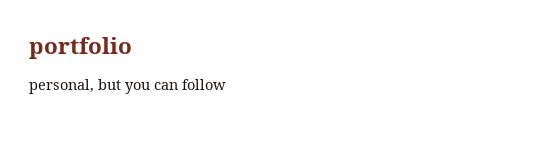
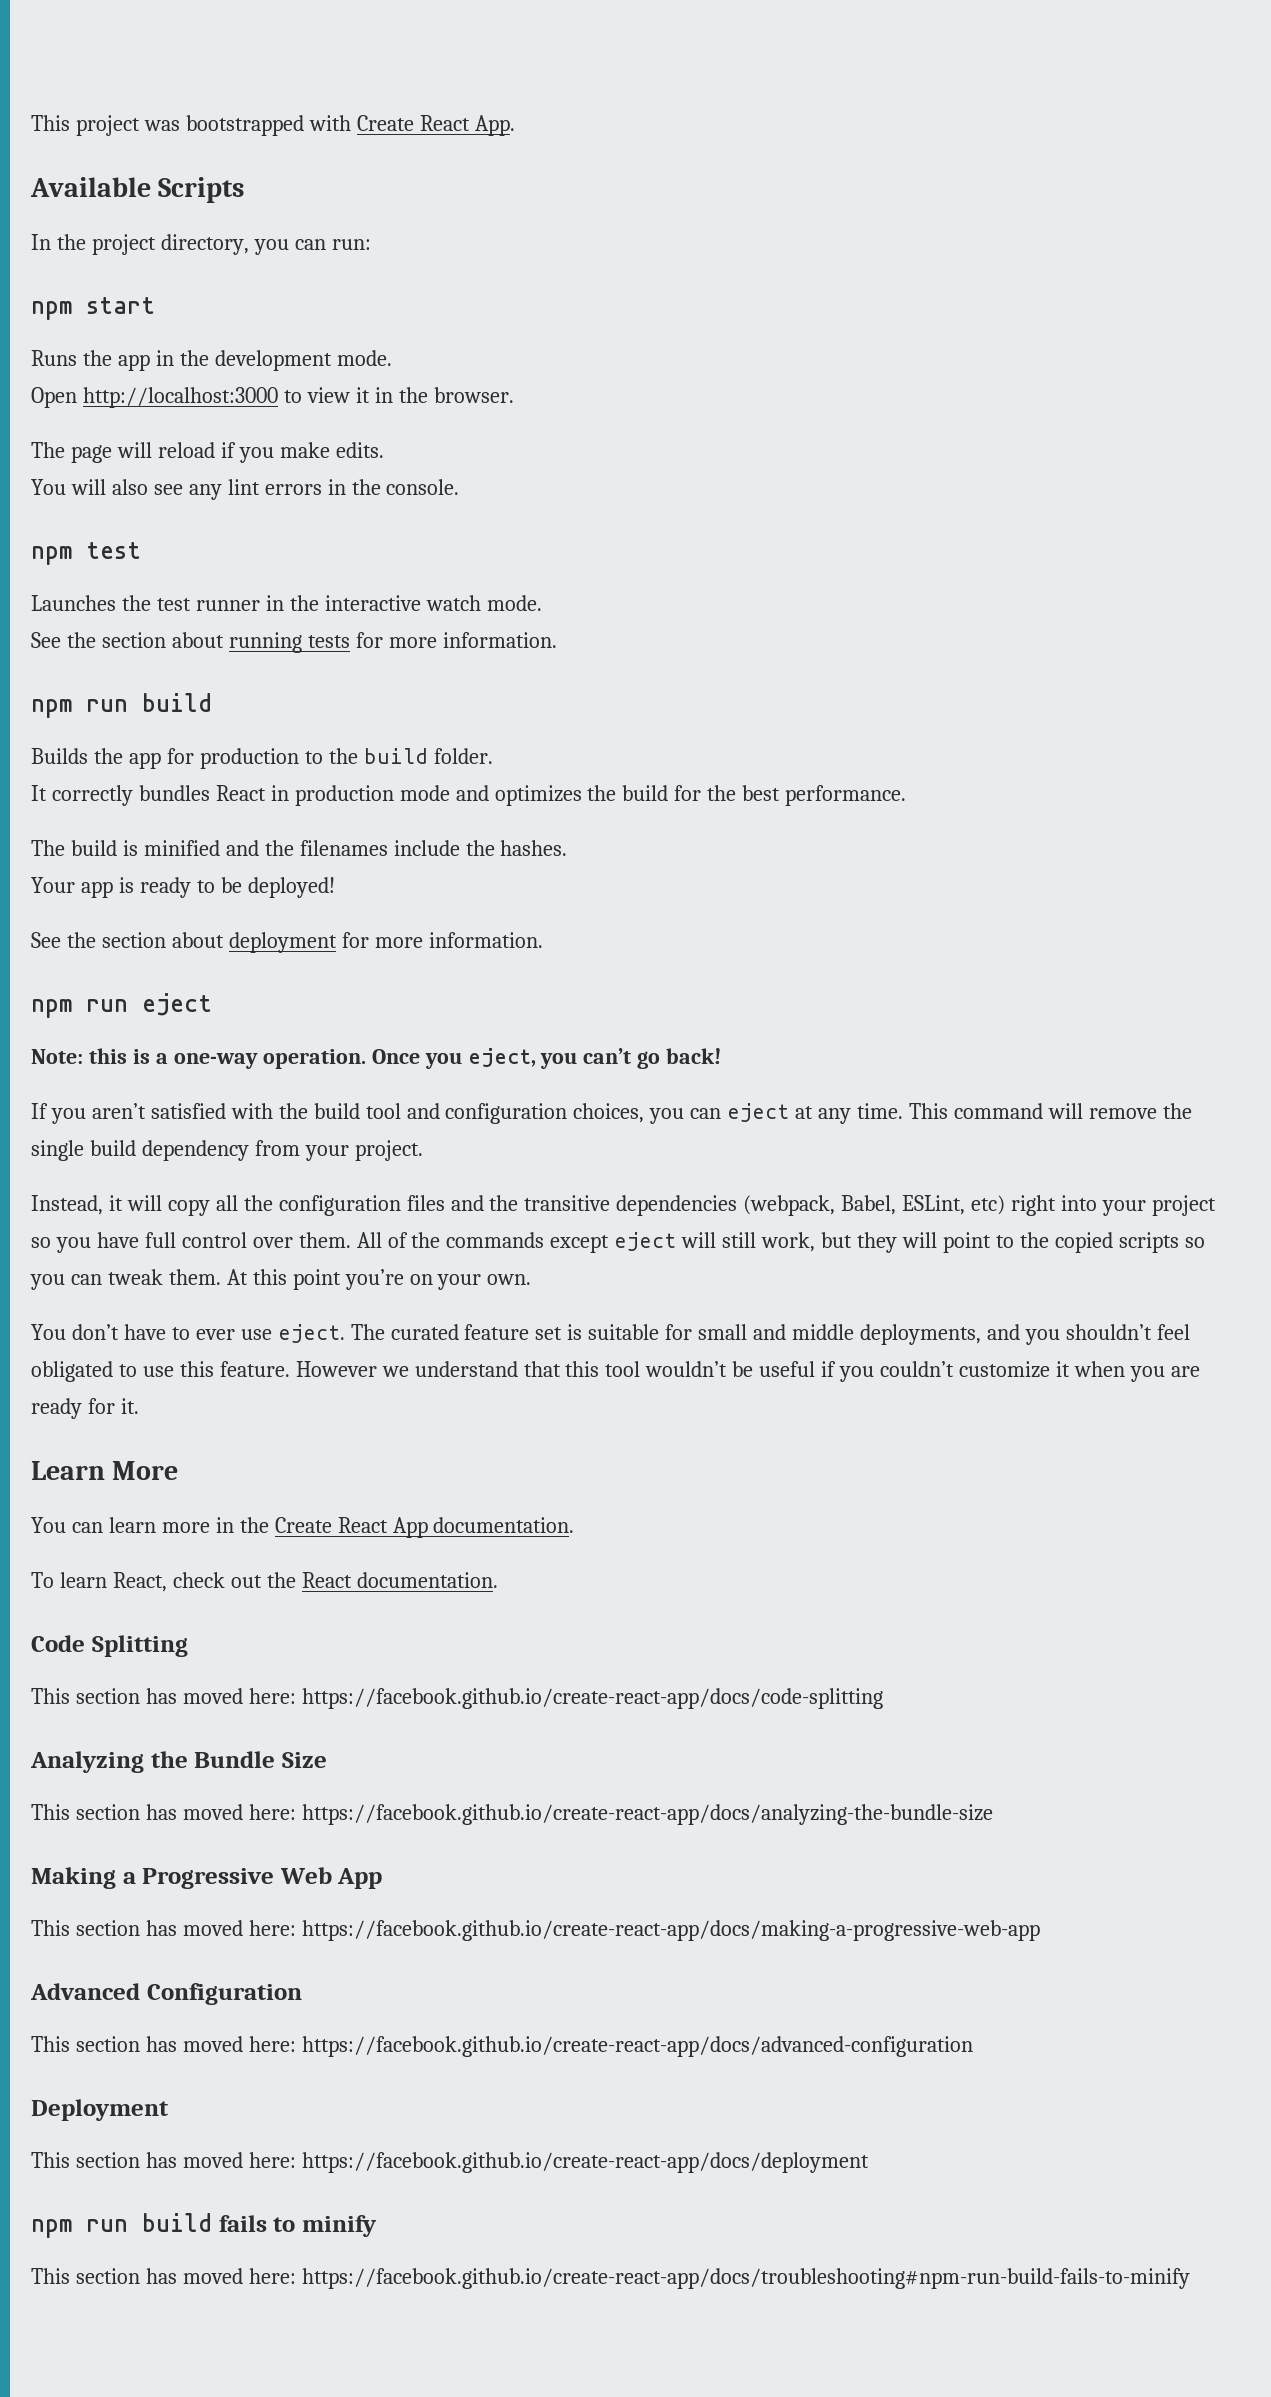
[29,37,132,59] [29,79,226,94] portfolio // personal, but you can follow -> [31,115,515,136] [30,177,245,203] [31,234,371,255] [31,297,155,320] [31,350,392,371] [31,387,514,408] [31,442,384,463] [31,479,460,500] [31,542,141,565] [31,595,542,611] [31,632,557,653] [31,693,212,718] [31,748,493,769] [31,785,907,806] [31,840,568,856] [31,877,335,898] [31,932,543,953] [31,993,212,1018] [31,1048,722,1069] [31,1103,1192,1124] [31,1140,423,1161] [31,1195,1216,1216] [31,1232,1205,1253] [30,1269,532,1290] [31,1324,1190,1345] [31,1361,1200,1382] [31,1398,139,1419] [31,1461,179,1480] [31,1517,575,1538] [31,1572,498,1592] [31,1635,188,1657] [31,1688,883,1709] [30,1751,327,1773] [31,1804,993,1825] [31,1867,383,1889] [31,1920,1040,1941] [30,1983,302,2005] [31,2036,973,2057] [31,2099,169,2121] [31,2152,869,2173] [31,2213,377,2238] [31,2268,1190,2289] This project was bootstrapped with Create React App. // Available Scripts // In the project directory, you can run: // npm start // Runs the app in the development mode. // Open http://localhost:3000 to view it in the browser. // The page will reload if you make edits. // You will also see any lint errors in the console. // npm test // Launches the test runner in the interactive watch mode. // See the section about running tests for more information. // npm run build // Builds the app for production to the build folder. // It correctly bundles React in production mode and optimizes the build for the best performance. // The build is minified and the filenames include the hashes. // Your app is ready to be deployed! // See the section about deployment for more information. // npm run eject // Note: this is a one-way operation. Once you eject, you can’t go back! // If you aren’t satisfied with the build tool and configuration choices, you can eject at any time. This command will remove the single build dependency from your project. // Instead, it will copy all the configuration files and the transitive dependencies (webpack, Babel, ESLint, etc) right into your project so you have full control over them. All of the commands except eject will still work, but they will point to the copied scripts so you can tweak them. At this point you’re on your own. // You don’t have to ever use eject. The curated feature set is suitable for small and middle deployments, and you shouldn’t feel obligated to use this feature. However we understand that this tool wouldn’t be useful if you couldn’t customize it when you are ready for it. // Learn More // You can learn more in the Create React App documentation. // To learn React, check out the React documentation. // Code Splitting // This section has moved here: https://facebook.github.io/create-react-app/docs/code-splitting // Analyzing the Bundle Size // This section has moved here: https://facebook.github.io/create-react-app/docs/analyzing-the-bundle-size // Making a Progressive Web App // This section has moved here: https://facebook.github.io/create-react-app/docs/making-a-progressive-web-app // Advanced Configuration // This section has moved here: https://facebook.github.io/create-react-app/docs/advanced-configuration // Deployment // This section has moved here: https://facebook.github.io/create-react-app/docs/deployment // npm run build fails to minify // This section has moved here: https://facebook.github.io/create-react-app/docs/troubleshooting#npm-run-build-fails-to-minify

